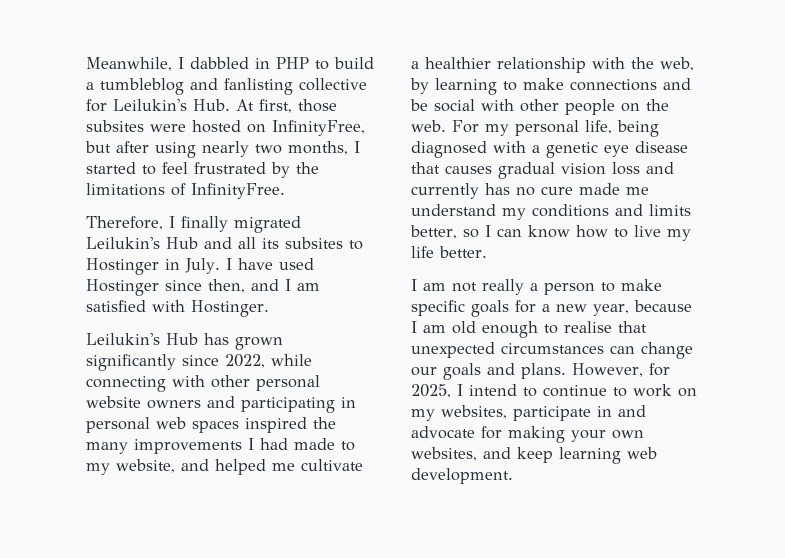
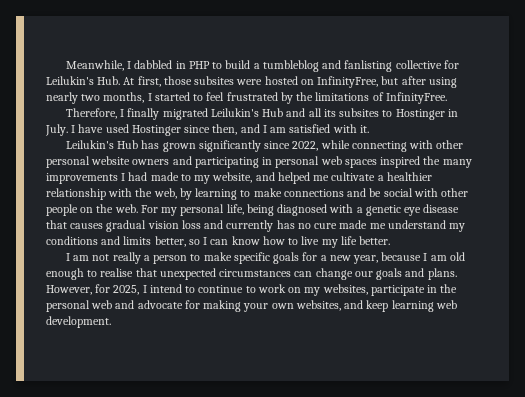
[191,300,269,317] Hostinger. -> [359,125,369,133] it.
(612, 411) none -> [440,284,458,293] [46,300,113,312] the personal web

